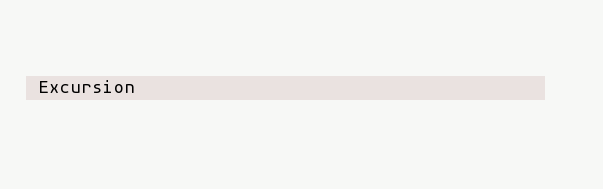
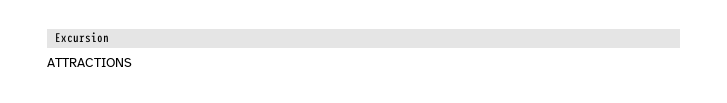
(135, 86) none -> [47,58,132,67] // ATTRACTIONS

